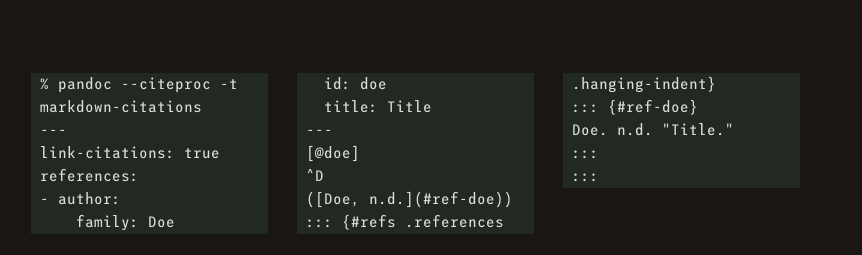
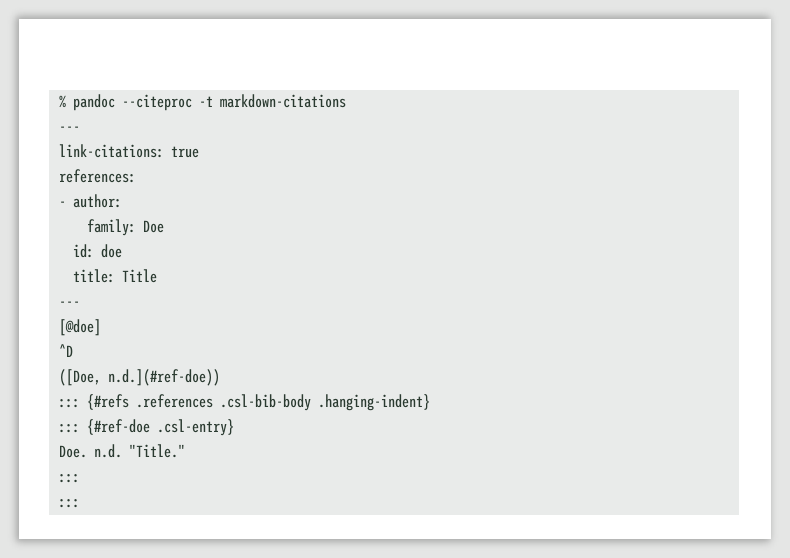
(504, 221) none -> [220,394,312,411] .csl-bib-body
[608,99,698,115] {#ref-doe} -> [87,419,235,436] {#ref-doe .csl-entry}

